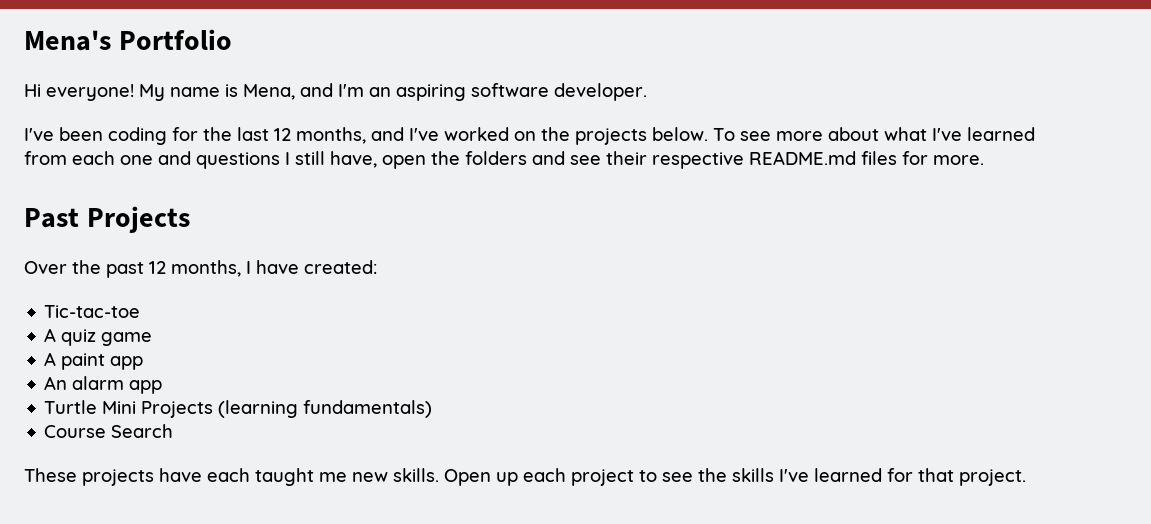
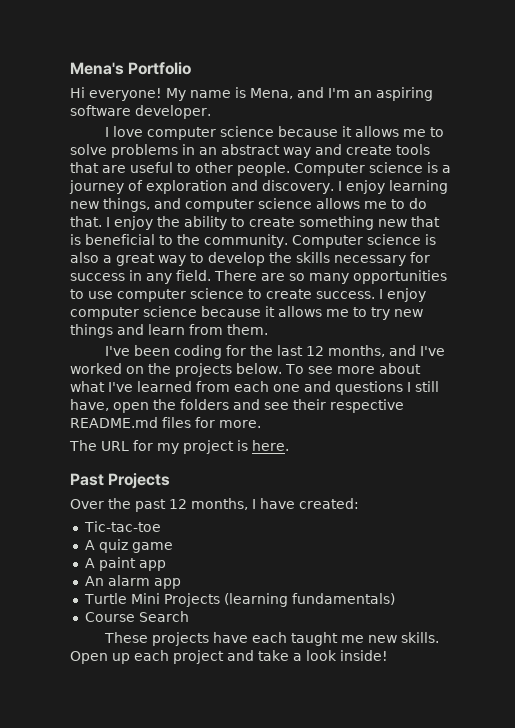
(647, 92) none -> [104,126,444,140] [70,144,430,158] [70,162,451,176] [69,180,448,194] [70,198,427,212] [70,216,440,230] [70,234,436,248] [70,252,430,266] [70,270,447,284] [70,288,426,302] [70,306,423,320] [70,324,268,338] // I love computer science because it allows me to solve problems in an abstract way and create tools that are useful to other people. Computer science is a journey of exploration and discovery. I enjoy learning new things, and computer science allows me to do that. I enjoy the ability to create something new that is beneficial to the community. Computer science is also a great way to develop the skills necessary for success in any field. There are so many opportunities to use computer science to create success. I enjoy computer science because it allows me to try new things and learn from them.
(984, 160) none -> [69,440,289,454] // The URL for my project is here.
[639,468,1026,486] to see the skills I've learned for that project. -> [227,650,388,661] and take a look inside!

